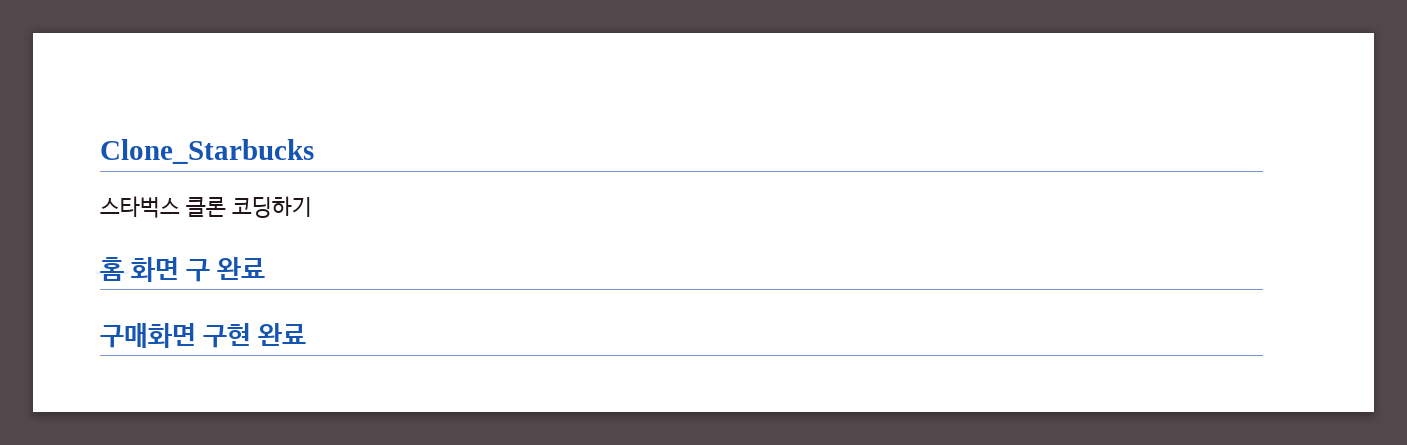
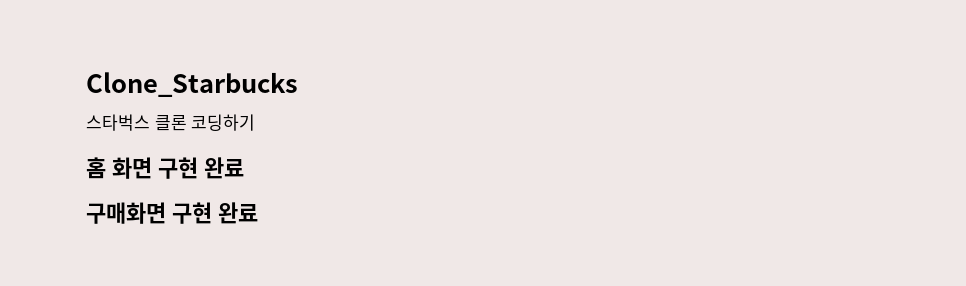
[186,259,211,282] 구 -> [157,157,198,179] 구현

